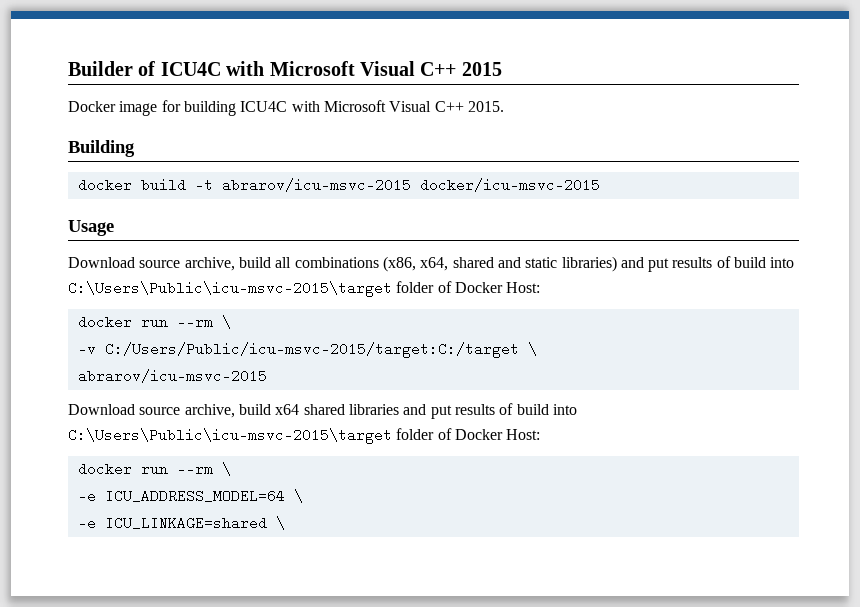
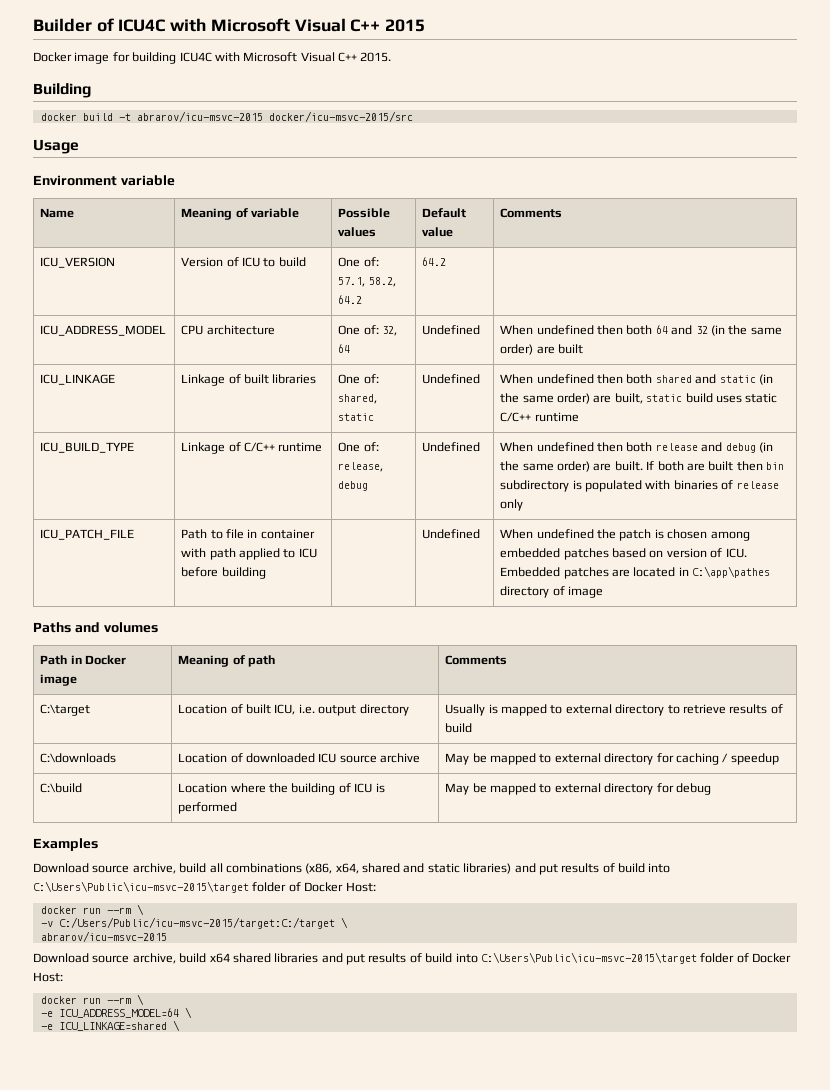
[419,178,600,192] docker/icu-msvc-2015 -> [268,111,413,122] docker/icu-msvc-2015/src
(114, 228) none -> [33,175,175,186] [40,208,75,218] [181,208,300,220] [338,208,391,218] [338,227,377,237] [422,208,467,218] [422,227,454,237] [500,208,563,218] [40,257,116,268] [181,257,306,267] [338,257,379,267] [338,277,396,287] [338,295,363,304] [422,257,447,266] [40,325,167,336] [181,325,275,335] [338,325,398,336] [338,344,351,353] [422,325,481,335] [500,325,782,336] [500,344,584,355] [40,374,116,385] [181,374,317,386] [338,374,379,384] [338,394,378,404] [338,413,375,421] [422,374,481,384] [500,374,773,385] [500,393,778,404] [500,412,579,422] [40,442,135,453] [181,442,323,454] [338,442,379,452] [338,462,384,472] [338,481,369,491] [422,442,481,452] [500,442,773,453] [500,461,785,472] [500,480,779,492] [500,499,524,511] [40,529,135,540] [181,529,315,539] [181,548,317,560] [181,567,266,579] [422,529,481,539] [500,529,750,541] [500,548,747,560] [500,566,771,579] [500,586,604,598] [33,622,158,633] [40,655,127,665] [40,674,78,686] [178,655,276,667] [445,655,508,665] [40,704,91,716] [178,704,409,716] [445,704,783,716] [445,723,473,733] [40,753,117,763] [178,753,421,763] [445,753,779,765] [40,783,83,793] [178,783,385,795] [178,802,238,814] [445,783,711,795] [33,838,98,851] // Environment variable // Name | Meaning of variable | Possible values | Default value | Comments // ICU_VERSION | Version of ICU to build | One of: 57.1, 58.2, 64.2 | 64.2 | // ICU_ADDRESS_MODEL | CPU architecture | One of: 32, 64 | Undefined | When undefined then both 64 and 32 (in the same order) are built // ICU_LINKAGE | Linkage of built libraries | One of: shared, static | Undefined | When undefined then both shared and static (in the same order) are built, static build uses static C/C++ runtime // ICU_BUILD_TYPE | Linkage of C/C++ runtime | One of: release, debug | Undefined | When undefined then both release and debug (in the same order) are built. If both are built then bin subdirectory is populated with binaries of release only // ICU_PATCH_FILE | Path to file in container with path applied to ICU before building | | Undefined | When undefined the patch is chosen among embedded patches based on version of ICU. Embedded patches are located in C:\app\pathes directory of image // Paths and volumes // Path in Docker image | Meaning of path | Comments // C:\target | Location of built ICU, i.e. output directory | Usually is mapped to external directory to retrieve results of build // C:\downloads | Location of downloaded ICU source archive | May be mapped to external directory for caching / speedup // C:\build | Location where the building of ICU is performed | May be mapped to external directory for debug // Examples

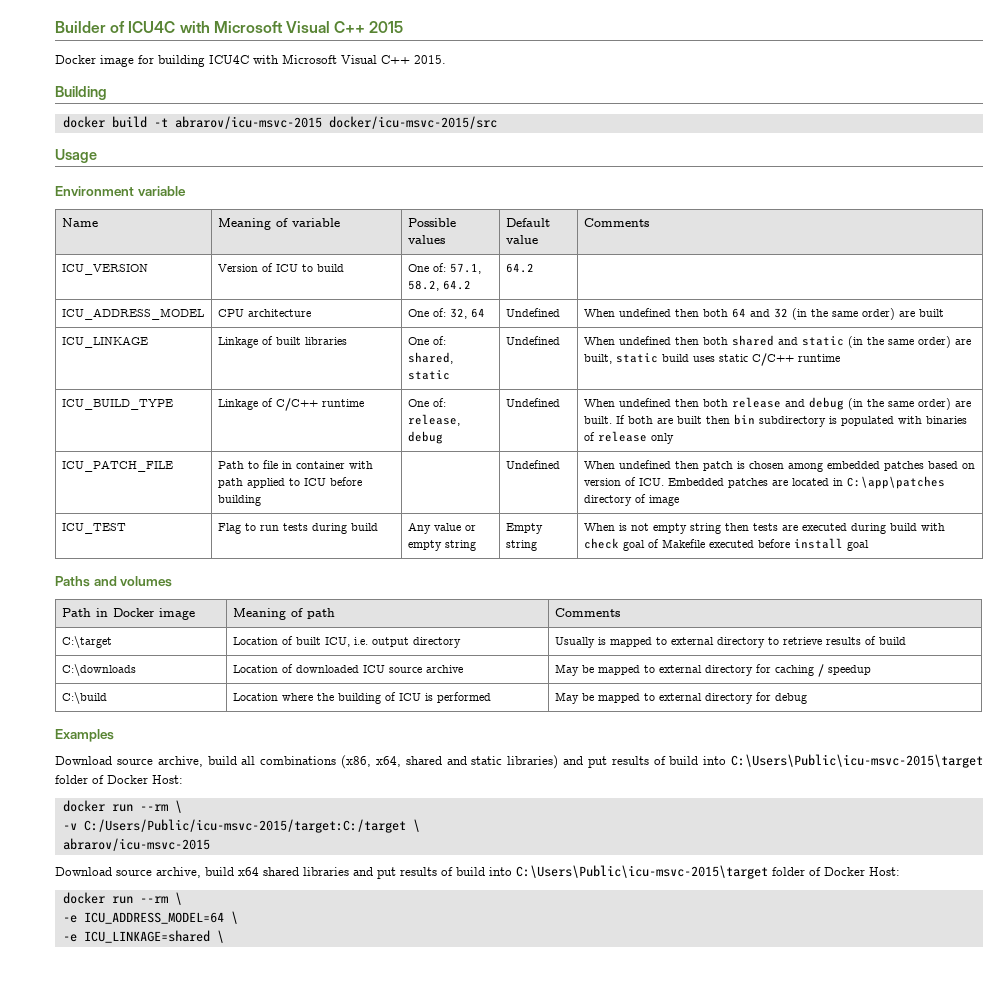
[597,529,617,539] the -> [674,461,699,469] then
[692,566,771,578] C:\app\pathes -> [846,476,945,489] C:\app\patches
(604, 592) none -> [61,523,126,534] [217,523,378,534] [407,522,476,534] [407,540,476,551] [505,523,543,534] [505,540,537,551] [583,523,945,534] [583,538,869,551] // ICU_TEST | Flag to run tests during build | Any value or empty string | Empty string | When is not empty string then tests are executed during build with check goal of Makefile executed before install goal

